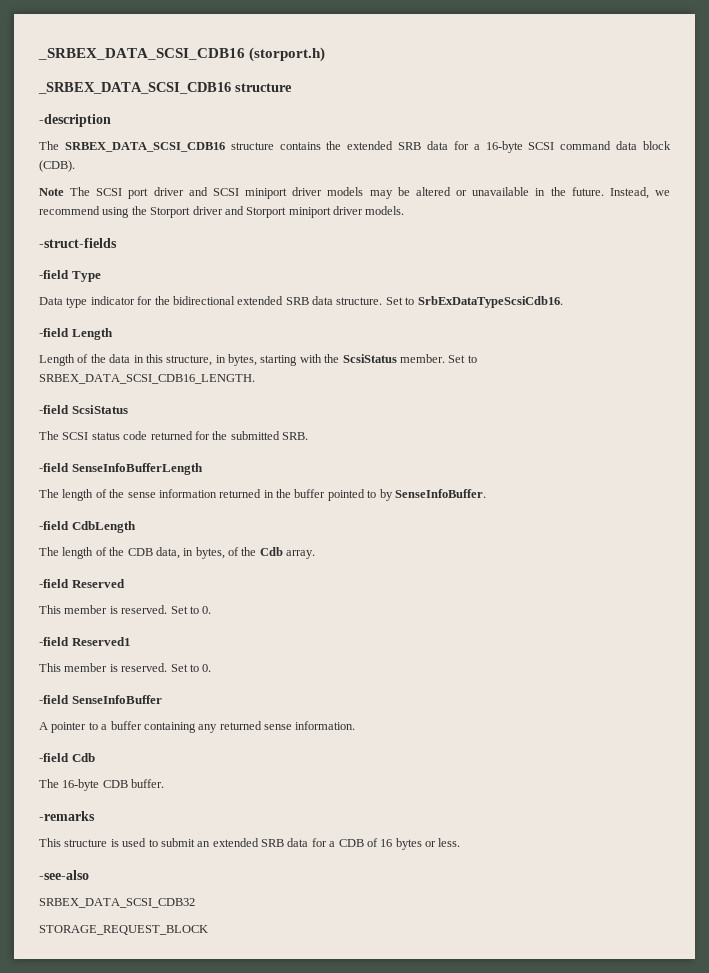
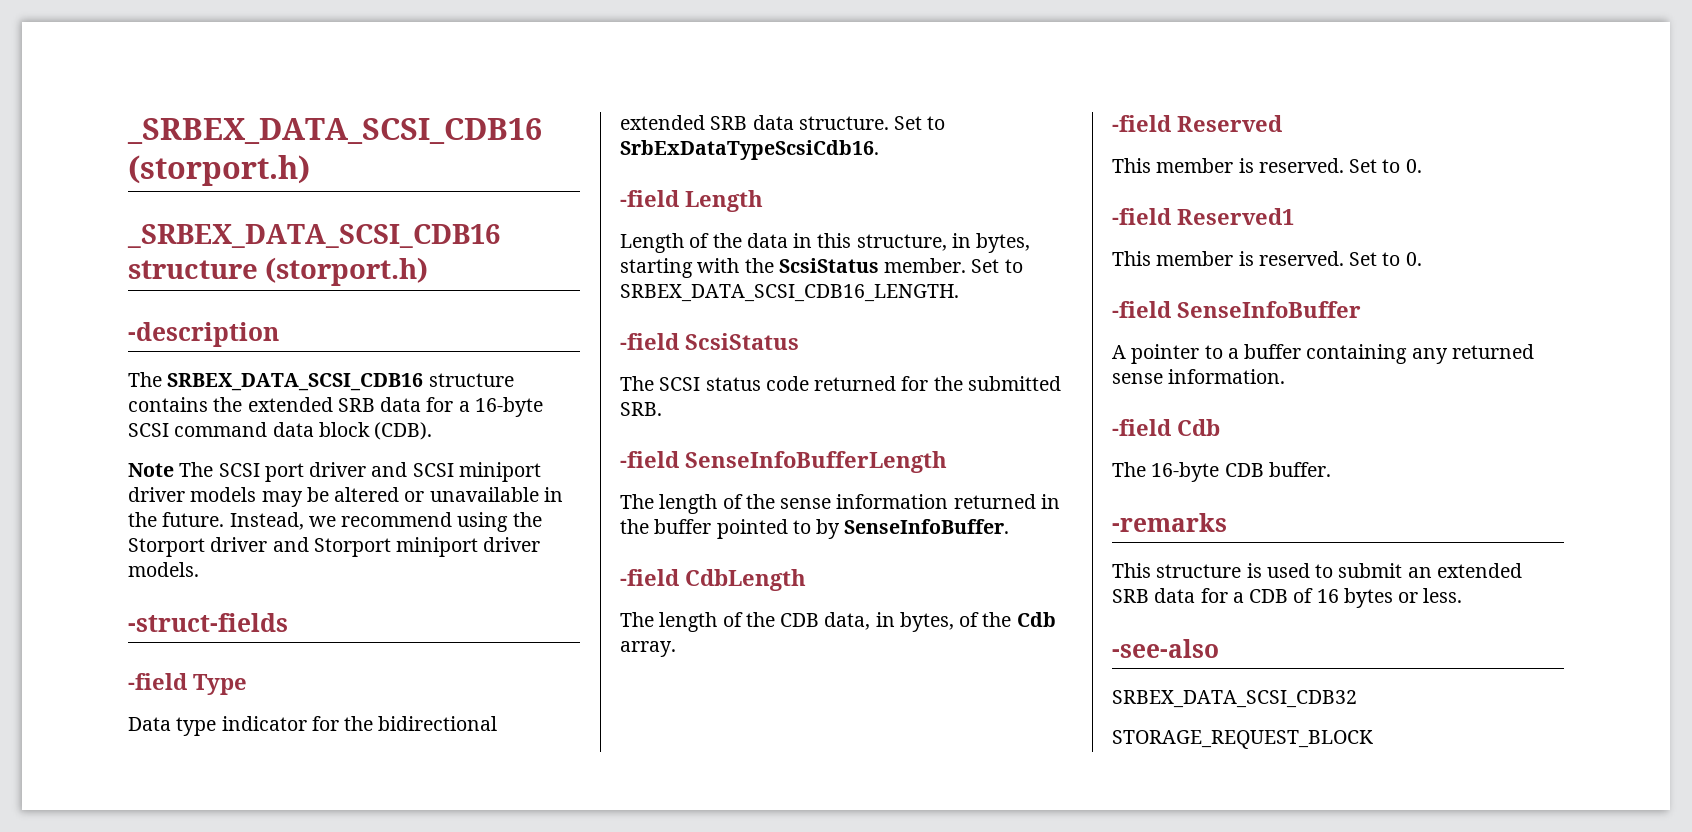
(292, 87) none -> [265,257,429,286] (storport.h)

